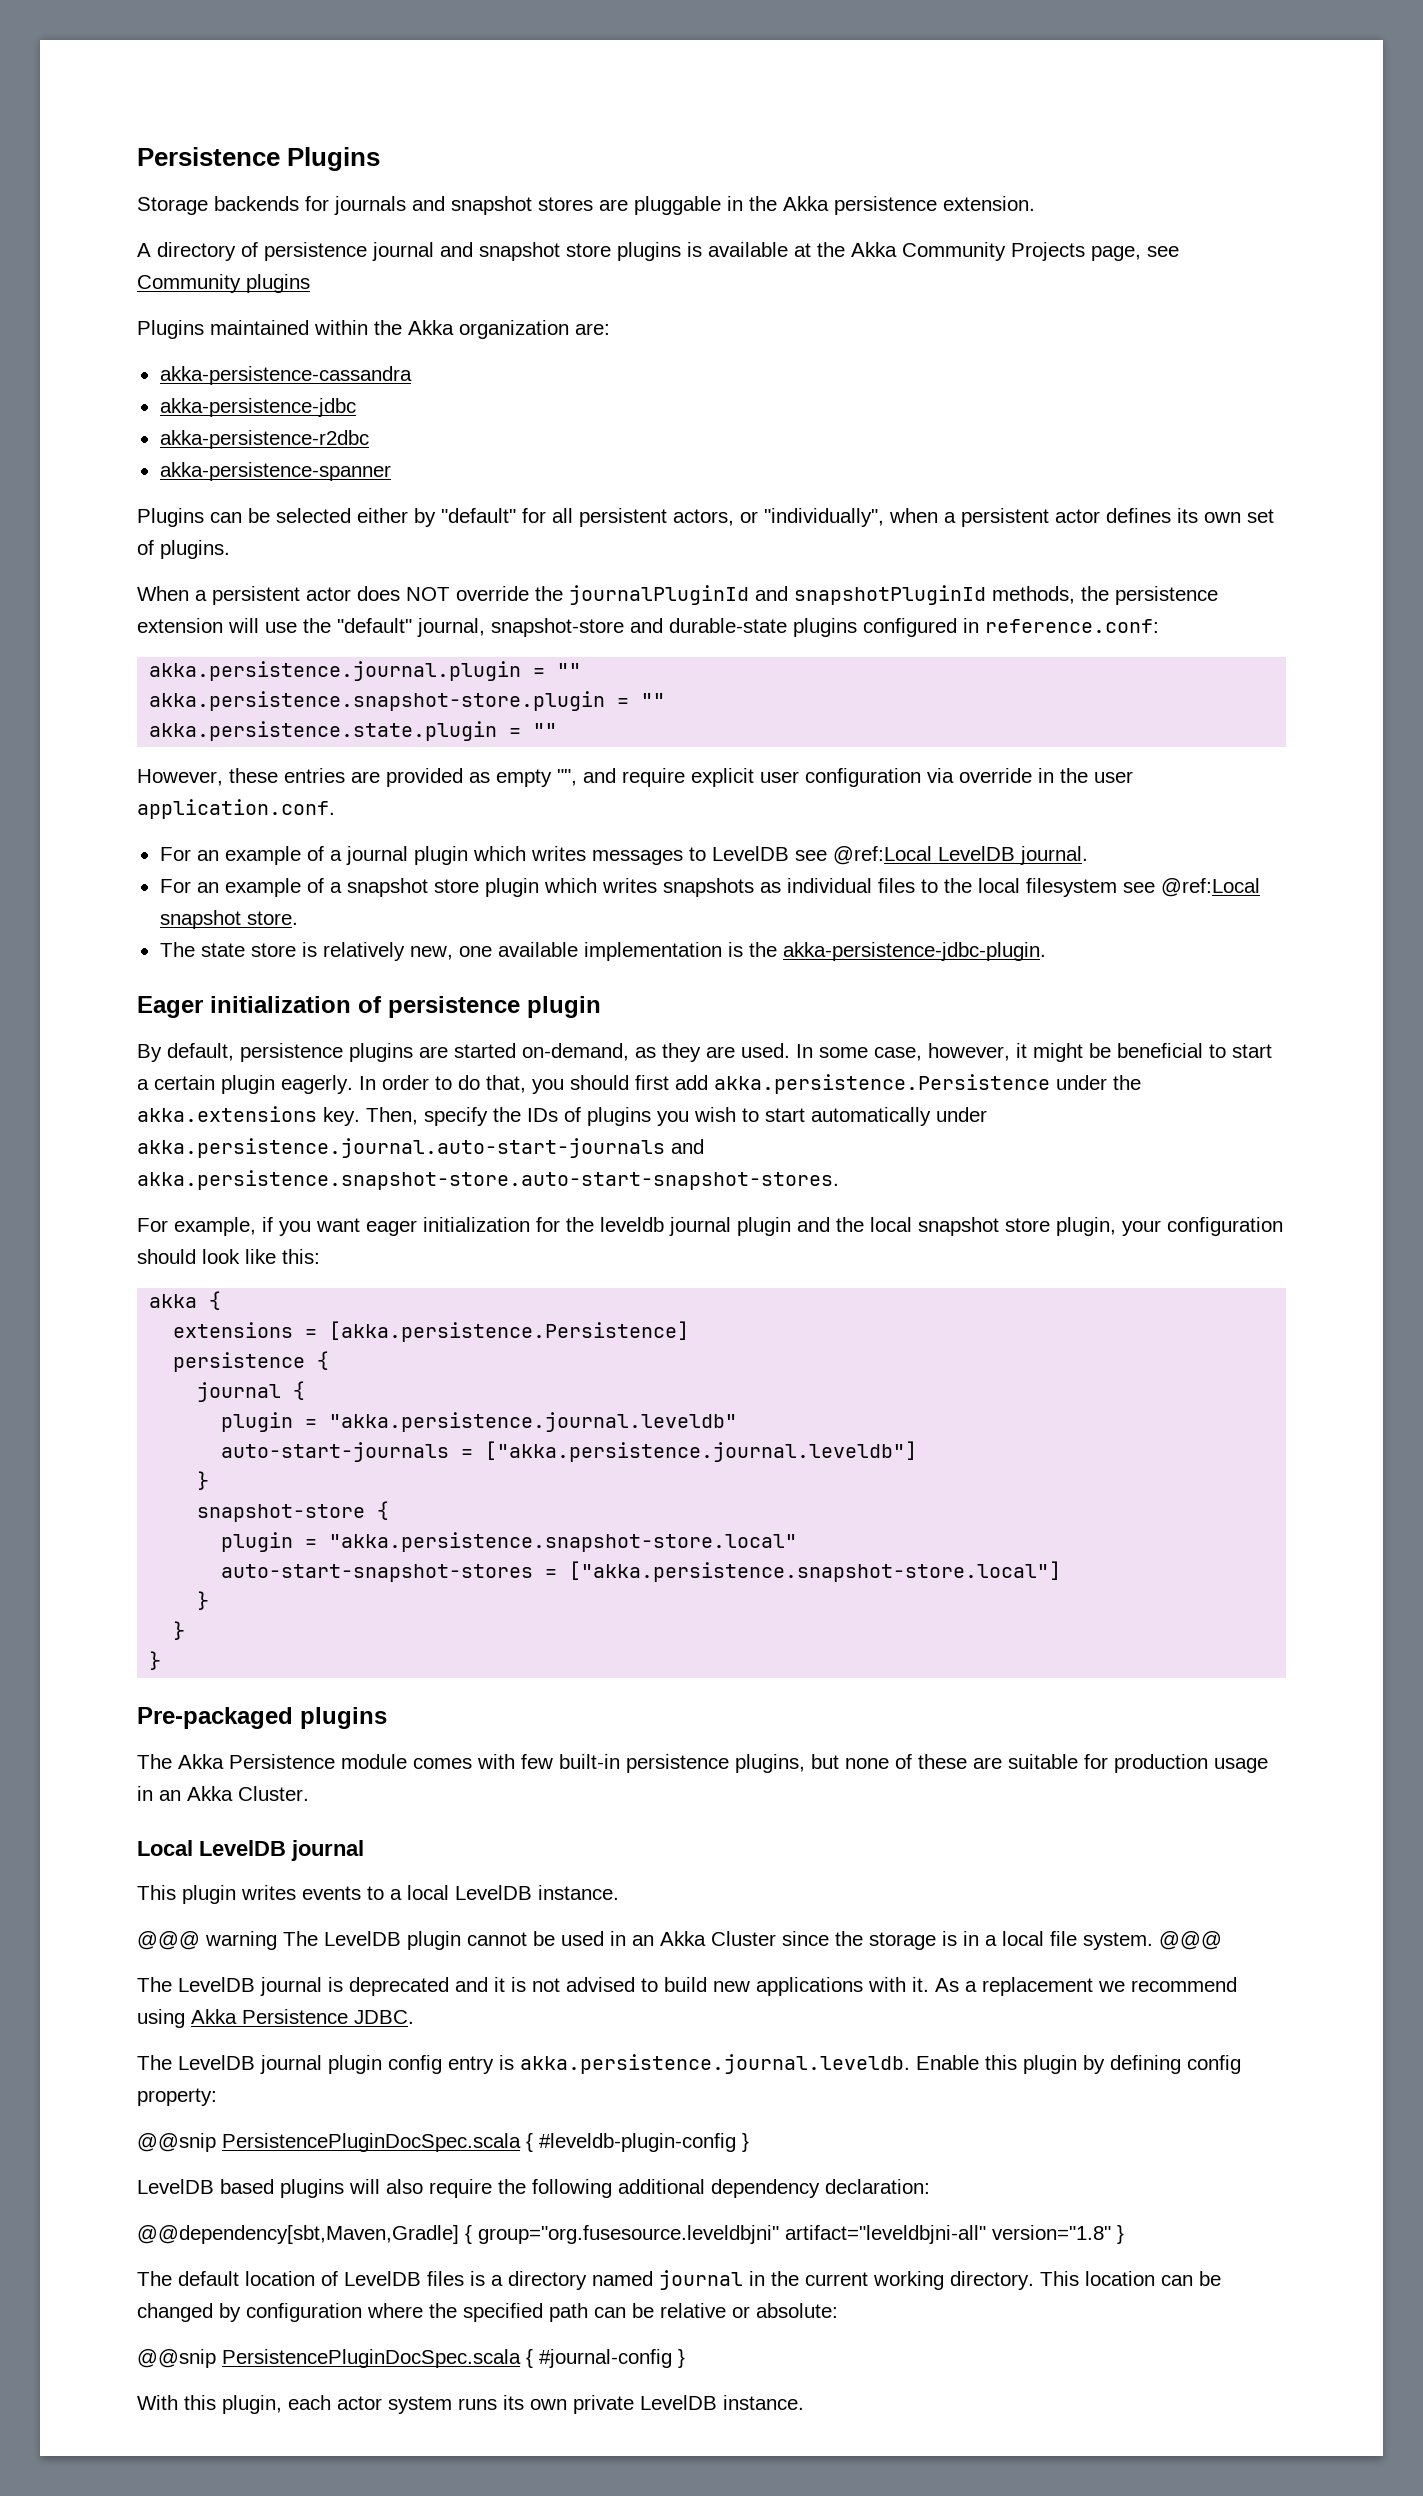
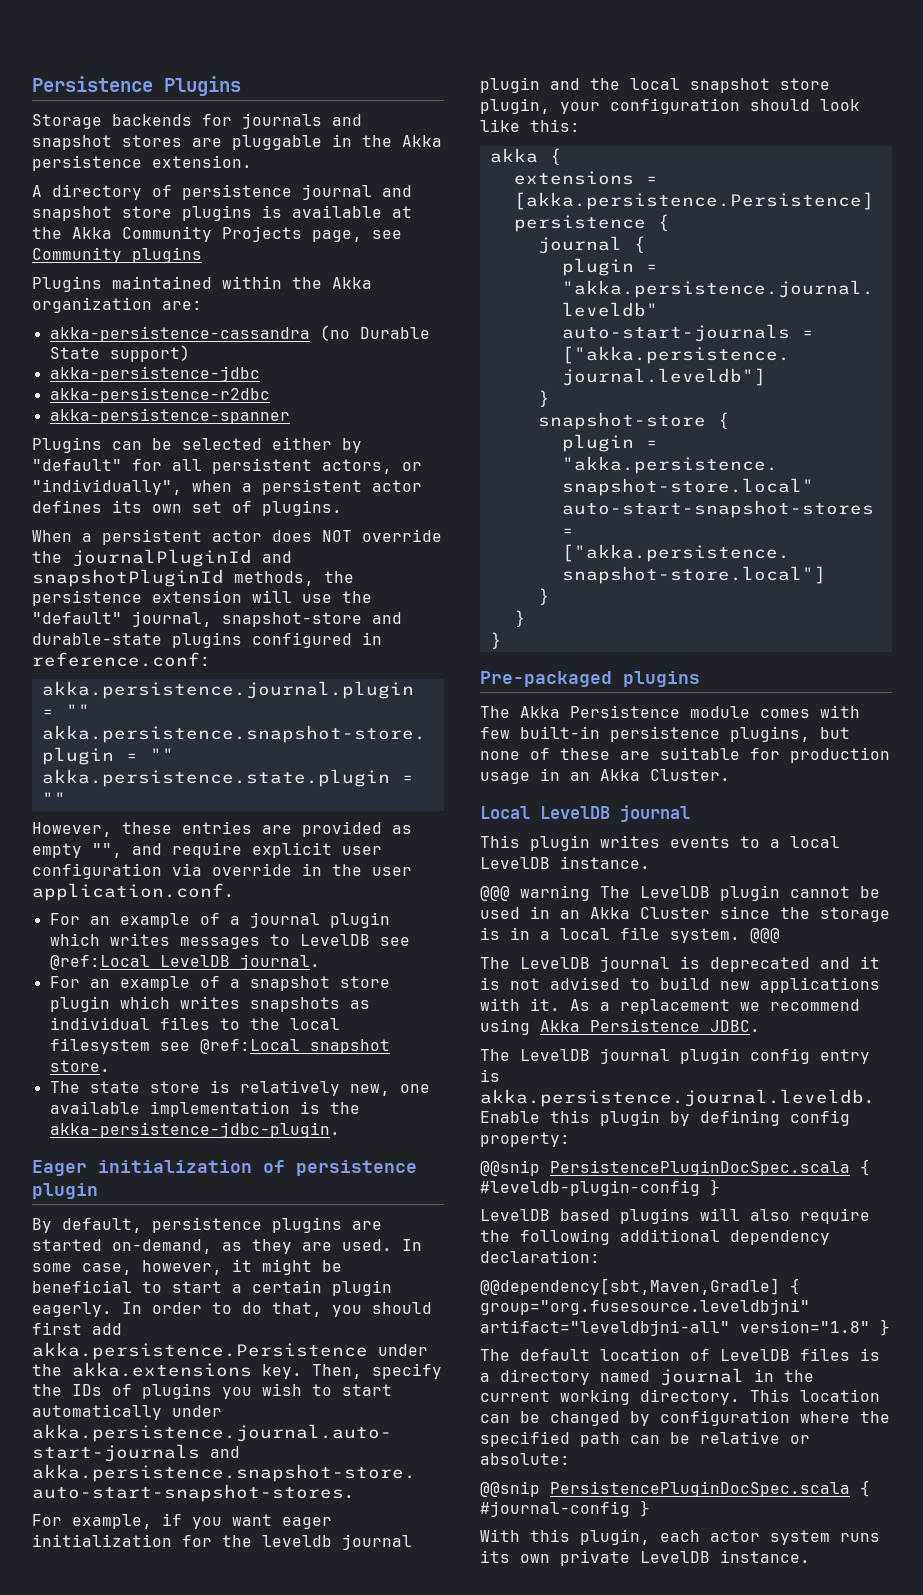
(412, 375) none -> [319,325,430,341] [49,345,190,362] (no Durable State support)

